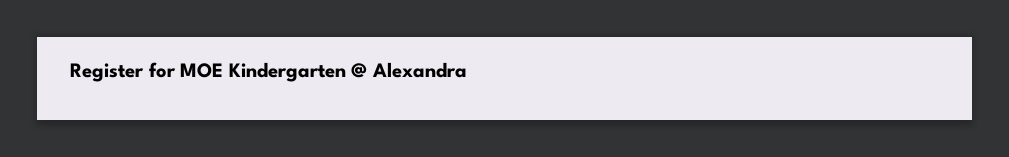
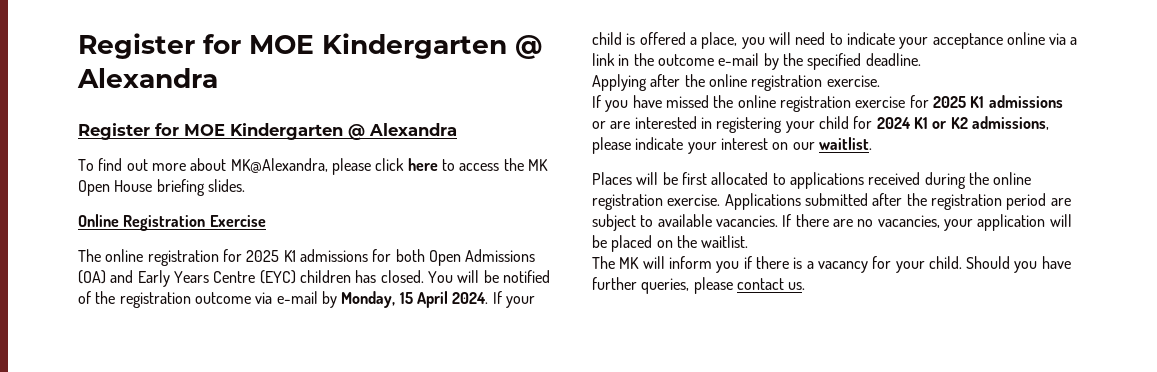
[70,62,467,82] Register for MOE Kindergarten @ Alexandra -> [78,33,542,59] [77,68,218,88] [78,123,457,140] [78,158,548,175] [78,179,245,196] [78,214,266,231] [78,249,536,266] [78,270,550,287] [78,291,535,308] [592,32,1078,49] [592,53,921,70] [592,74,880,91] [592,95,1063,112] [592,116,1049,133] [592,137,872,154] [592,172,1032,189] [592,193,1071,210] [592,214,1072,231] [592,235,749,252] [592,256,1071,273] [592,277,806,294] Register for MOE Kindergarten @ Alexandra // Register for MOE Kindergarten @ Alexandra // To find out more about MK@Alexandra, please click here to access the MK Open House briefing slides. // Online Registration Exercise // The online registration for 2025 K1 admissions for both Open Admissions (OA) and Early Years Centre (EYC) children has closed. You will be notified of the registration outcome via e-mail by Monday, 15 April 2024. If your child is offered a place, you will need to indicate your acceptance online via a link in the outcome e-mail by the specified deadline. // Applying after the online registration exercise. // If you have missed the online registration exercise for 2025 K1 admissions or are interested in registering your child for 2024 K1 or K2 admissions, please indicate your interest on our waitlist. // Places will be first allocated to applications received during the online registration exercise. Applications submitted after the registration period are subject to available vacancies. If there are no vacancies, your application will be placed on the waitlist. // The MK will inform you if there is a vacancy for your child. Should you have further queries, please contact us.

